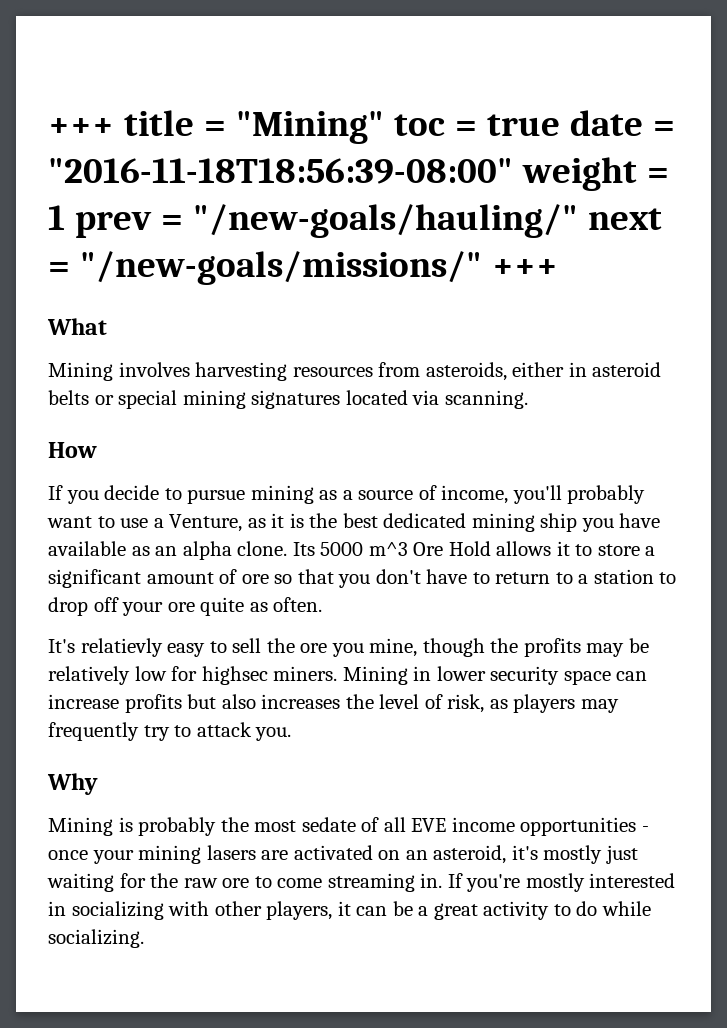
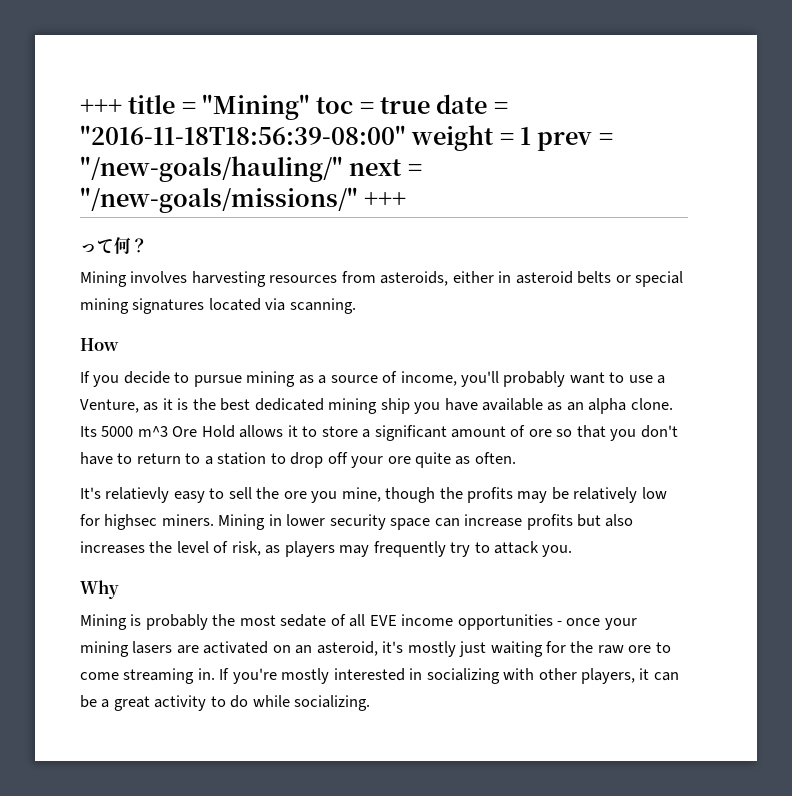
[47,318,107,335] What -> [80,237,148,254] って何？

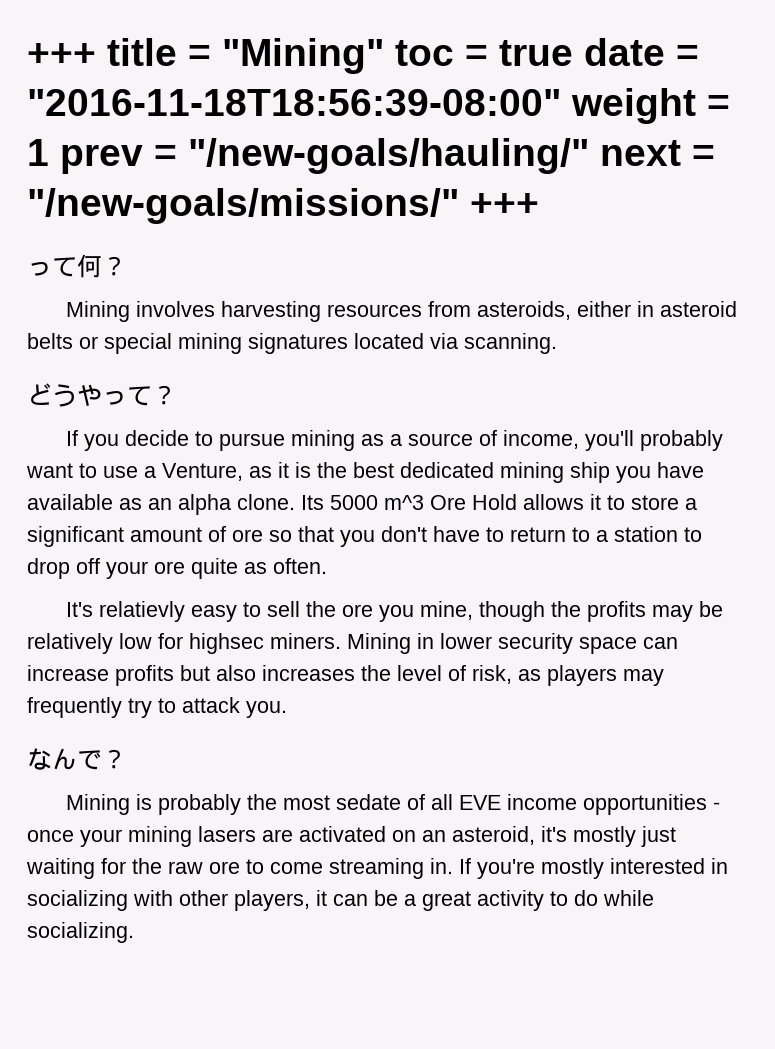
[80,338,119,351] How -> [27,383,177,407] どうやって？
[80,580,119,599] Why -> [27,748,127,770] なんで？

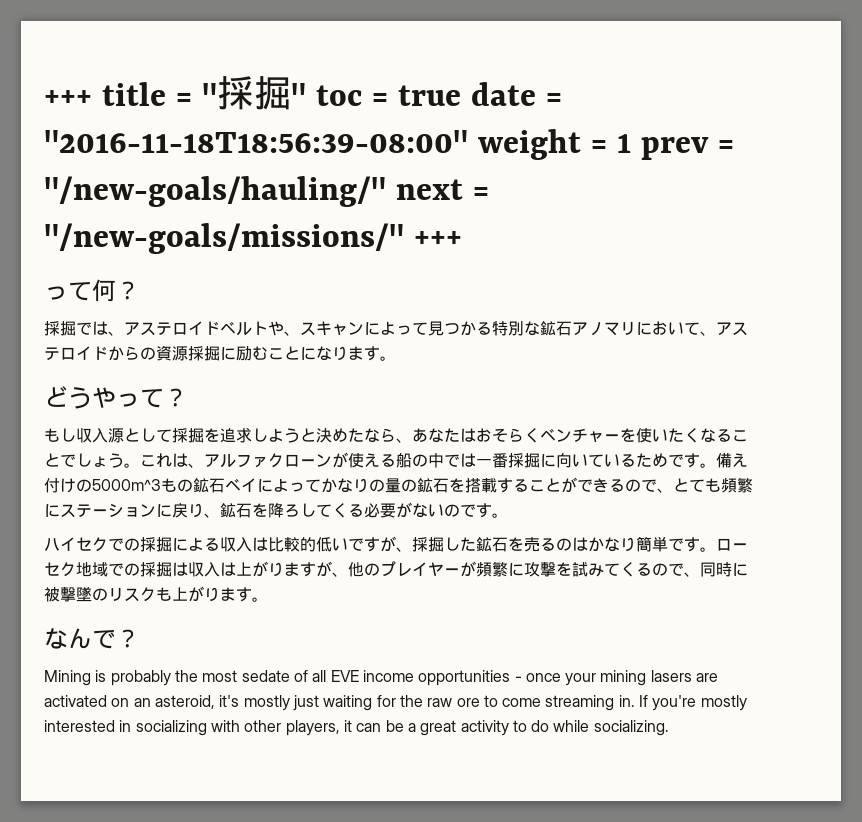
[222,38,384,74] "Mining" -> [201,76,306,110] "採掘"
[65,301,737,322] [27,333,557,354] [27,383,177,407] [65,430,723,451] [26,462,704,483] [27,494,697,515] [27,526,702,547] [27,558,327,579] [65,601,723,622] [27,633,678,654] [27,665,664,686] [27,697,287,718] Mining involves harvesting resources from asteroids, either in asteroid belts or special mining signatures located via scanning. // どうやって？ // If you decide to pursue mining as a source of income, you'll probably want to use a Venture, as it is the best dedicated mining ship you have available as an alpha clone. Its 5000 m^3 Ore Hold allows it to store a significant amount of ore so that you don't have to return to a station to drop off your ore quite as often. // It's relatievly easy to sell the ore you mine, though the profits may be relatively low for highsec miners. Mining in lower security space can increase profits but also increases the level of risk, as players may frequently try to attack you. -> [44,321,748,336] [44,345,396,361] [44,386,188,409] [44,427,748,443] [44,452,748,468] [44,477,753,493] [44,502,508,518] [44,536,748,552] [44,561,748,577] [44,586,268,602] 採掘では、アステロイドベルトや、スキャンによって見つかる特別な鉱石アノマリにおいて、アステロイドからの資源採掘に励むことになります。 // どうやって？ // もし収入源として採掘を追求しようと決めたなら、あなたはおそらくベンチャーを使いたくなることでしょう。これは、アルファクローンが使える船の中では一番採掘に向いているためです。備え付けの5000m^3もの鉱石ベイによってかなりの量の鉱石を搭載することができるので、とても頻繁にステーションに戻り、鉱石を降ろしてくる必要がないのです。 // ハイセクでの採掘による収入は比較的低いですが、採掘した鉱石を売るのはかなり簡単です。ローセク地域での採掘は収入は上がりますが、他のプレイヤーが頻繁に攻撃を試みてくるので、同時に被撃墜のリスクも上がります。

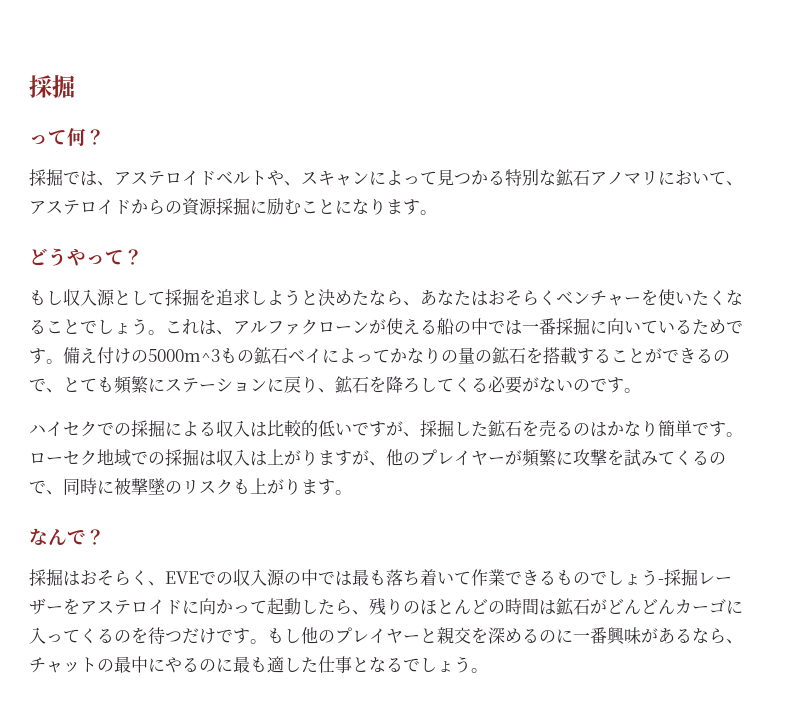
[44,76,562,110] [44,129,734,160] [44,176,489,207] [44,223,462,254] +++ title = "採掘" toc = true date = "2016-11-18T18:56:39-08:00" weight = 1 prev = "/new-goals/hauling/" next = "/new-goals/missions/" +++ -> [29,75,75,98] 採掘
[44,670,719,686] [44,695,747,711] [44,720,669,736] Mining is probably the most sedate of all EVE income opportunities - once your mining lasers are activated on an asteroid, it's mostly just waiting for the raw ore to come streaming in. If you're mostly interested in socializing with other players, it can be a great activity to do while socializing. -> [29,569,732,586] [29,598,743,616] [29,627,743,645] [29,656,488,673] 採掘はおそらく、EVEでの収入源の中では最も落ち着いて作業できるものでしょう-採掘レーザーをアステロイドに向かって起動したら、残りのほとんどの時間は鉱石がどんどんカーゴに入ってくるのを待つだけです。もし他のプレイヤーと親交を深めるのに一番興味があるなら、チャットの最中にやるのに最も適した仕事となるでしょう。

